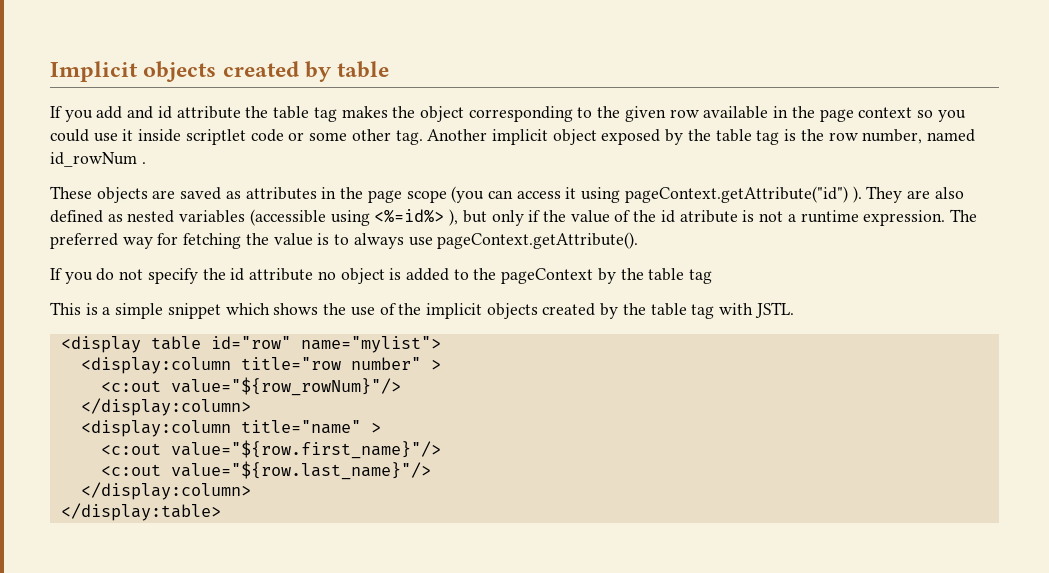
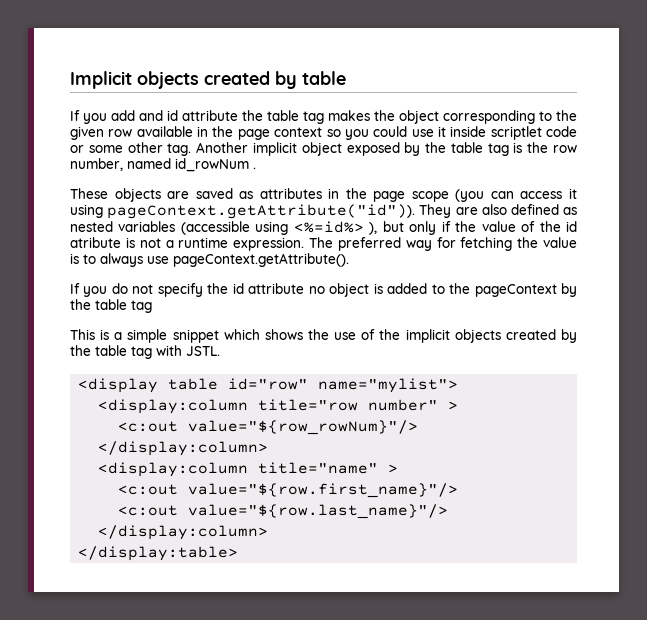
[624,186,862,203] pageContext.getAttribute("id") ). -> [107,204,416,219] pageContext.getAttribute("id")).

